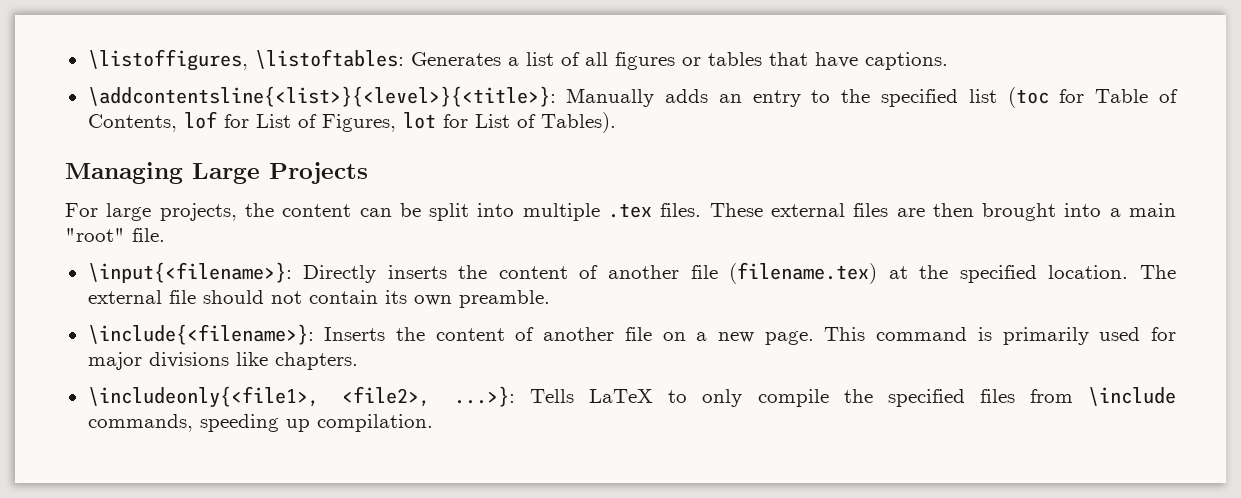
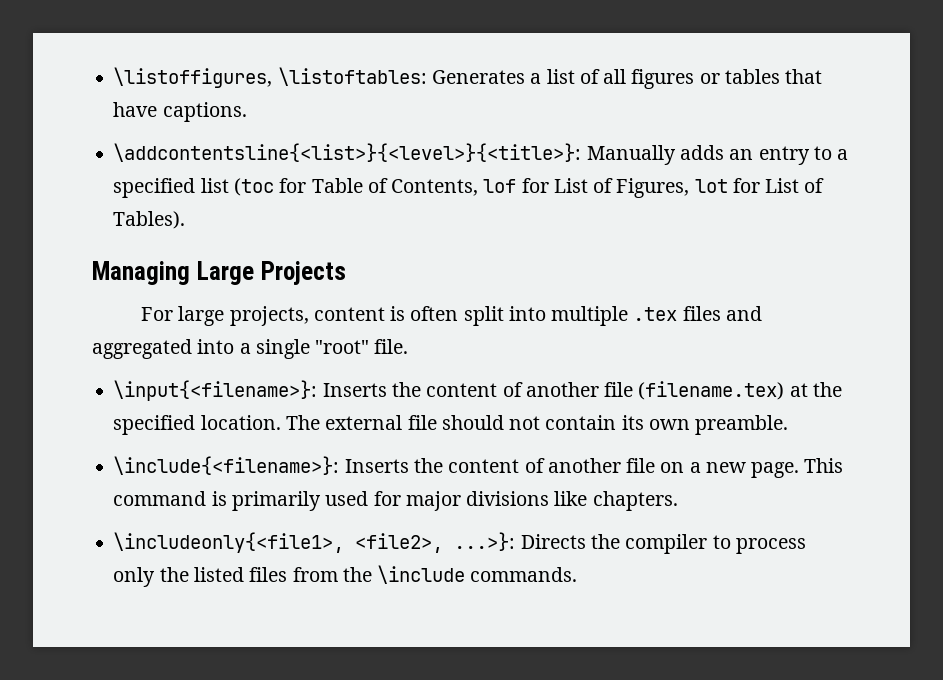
[841,89,871,103] the -> [837,149,849,160] a
[244,203,1057,221] the content can be split into multiple .tex files. These external files are then brought -> [313,306,762,326] [92,339,192,359] content is often split into multiple .tex files and aggregated
[1128,203,1176,217] main -> [255,339,310,359] single
[303,265,447,283] Directly inserts -> [322,383,387,397] Inserts
[530,387,1177,407] [87,414,433,432] Tells LaTeX to only compile the specified files from \include commands, speeding up compilation. -> [520,534,806,554] [113,565,578,587] Directs the compiler to process only the listed files from the \include commands.

